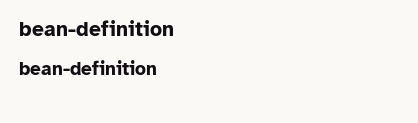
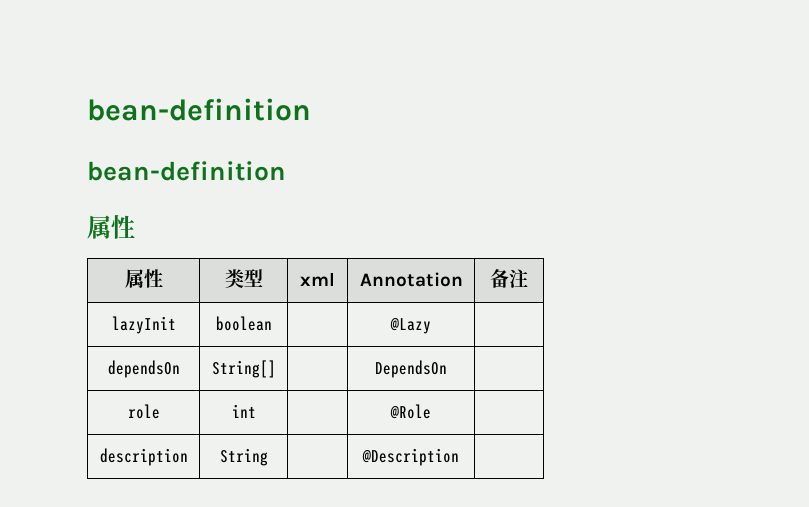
(157, 67) none -> [87,215,135,239] [124,269,163,288] [224,269,263,288] [300,272,335,286] [359,272,463,287] [490,269,528,288] [111,316,176,334] [215,316,272,331] [390,318,432,334] [107,360,180,378] [211,360,276,378] [375,360,448,378] [127,404,160,419] [231,404,256,418] [390,404,432,419] [99,448,188,466] [219,448,268,466] [362,448,460,466] // 属性 // 属性 | 类型 | xml | Annotation | 备注 // lazyInit | boolean | | @Lazy | // dependsOn | String[] | | DependsOn | // role | int | | @Role | // description | String | | @Description |

